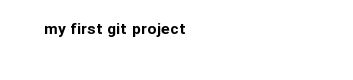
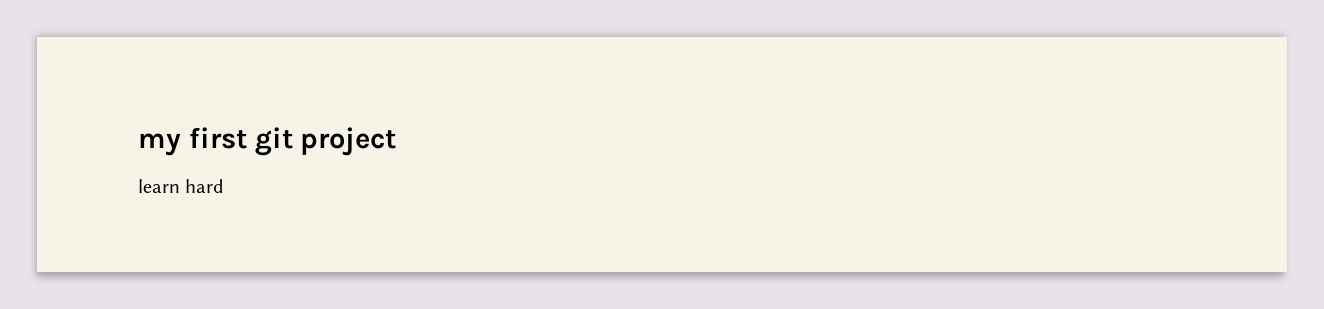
(186, 30) none -> [138,179,225,193] // learn hard

